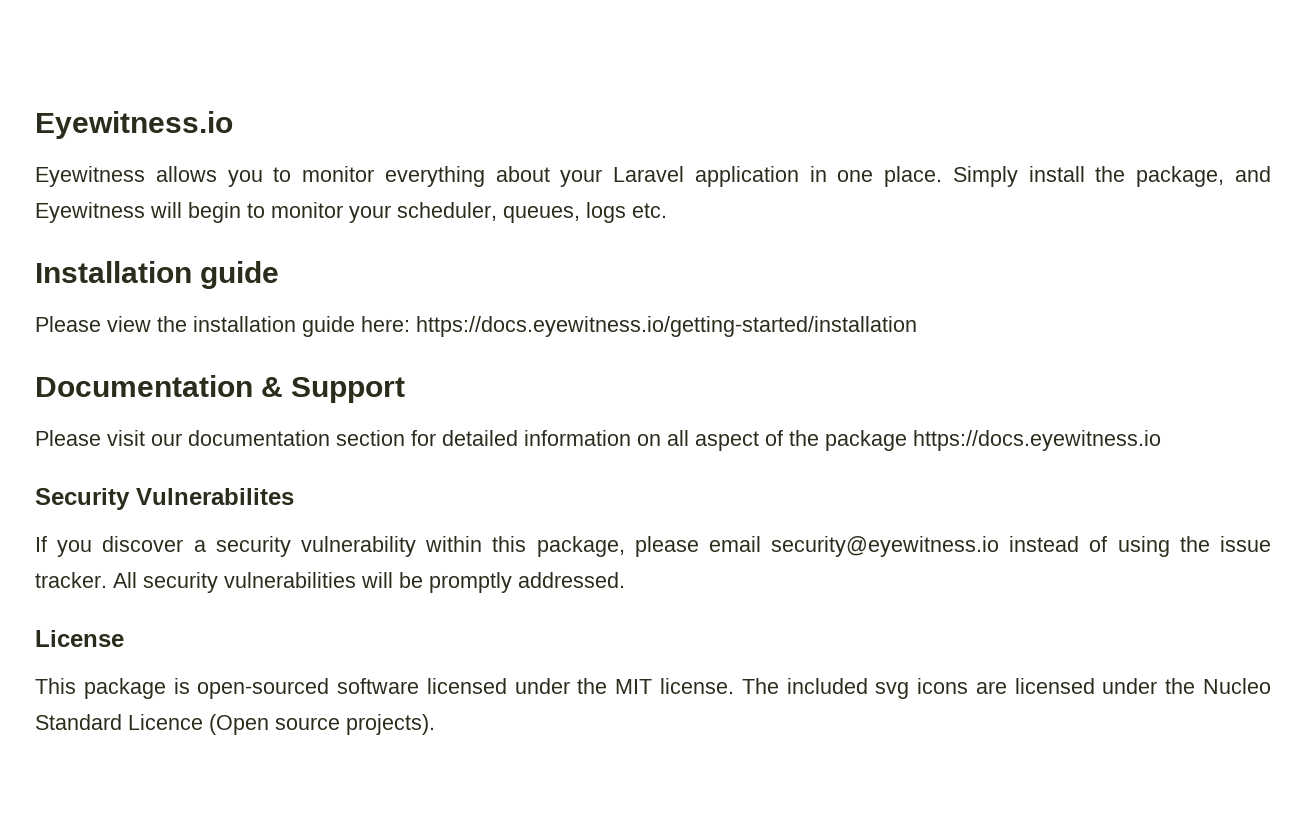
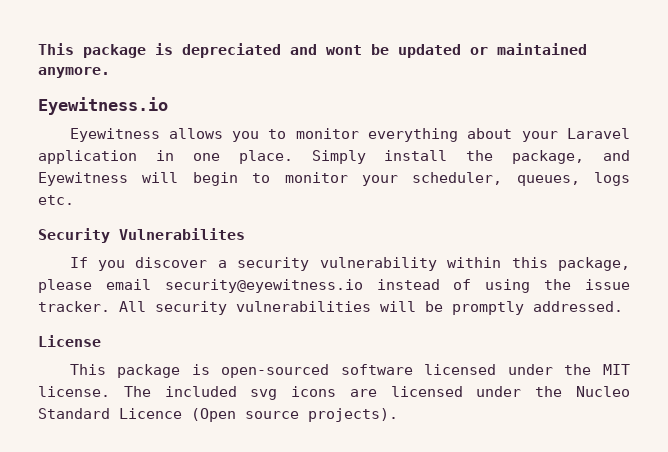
(35, 125) none -> [38,43,587,58] [38,67,110,78] This package is depreciated and wont be updated or maintained anymore. //
[35,261,280,289] [35,316,917,337] [35,375,406,403] [35,430,1161,451] // Installation guide // Please view the installation guide here: https://docs.eyewitness.io/getting-started/installation // Documentation & Support // Please visit our documentation section for detailed information on all aspect of the package https://docs.eyewitness.io -> (74, 200) none

